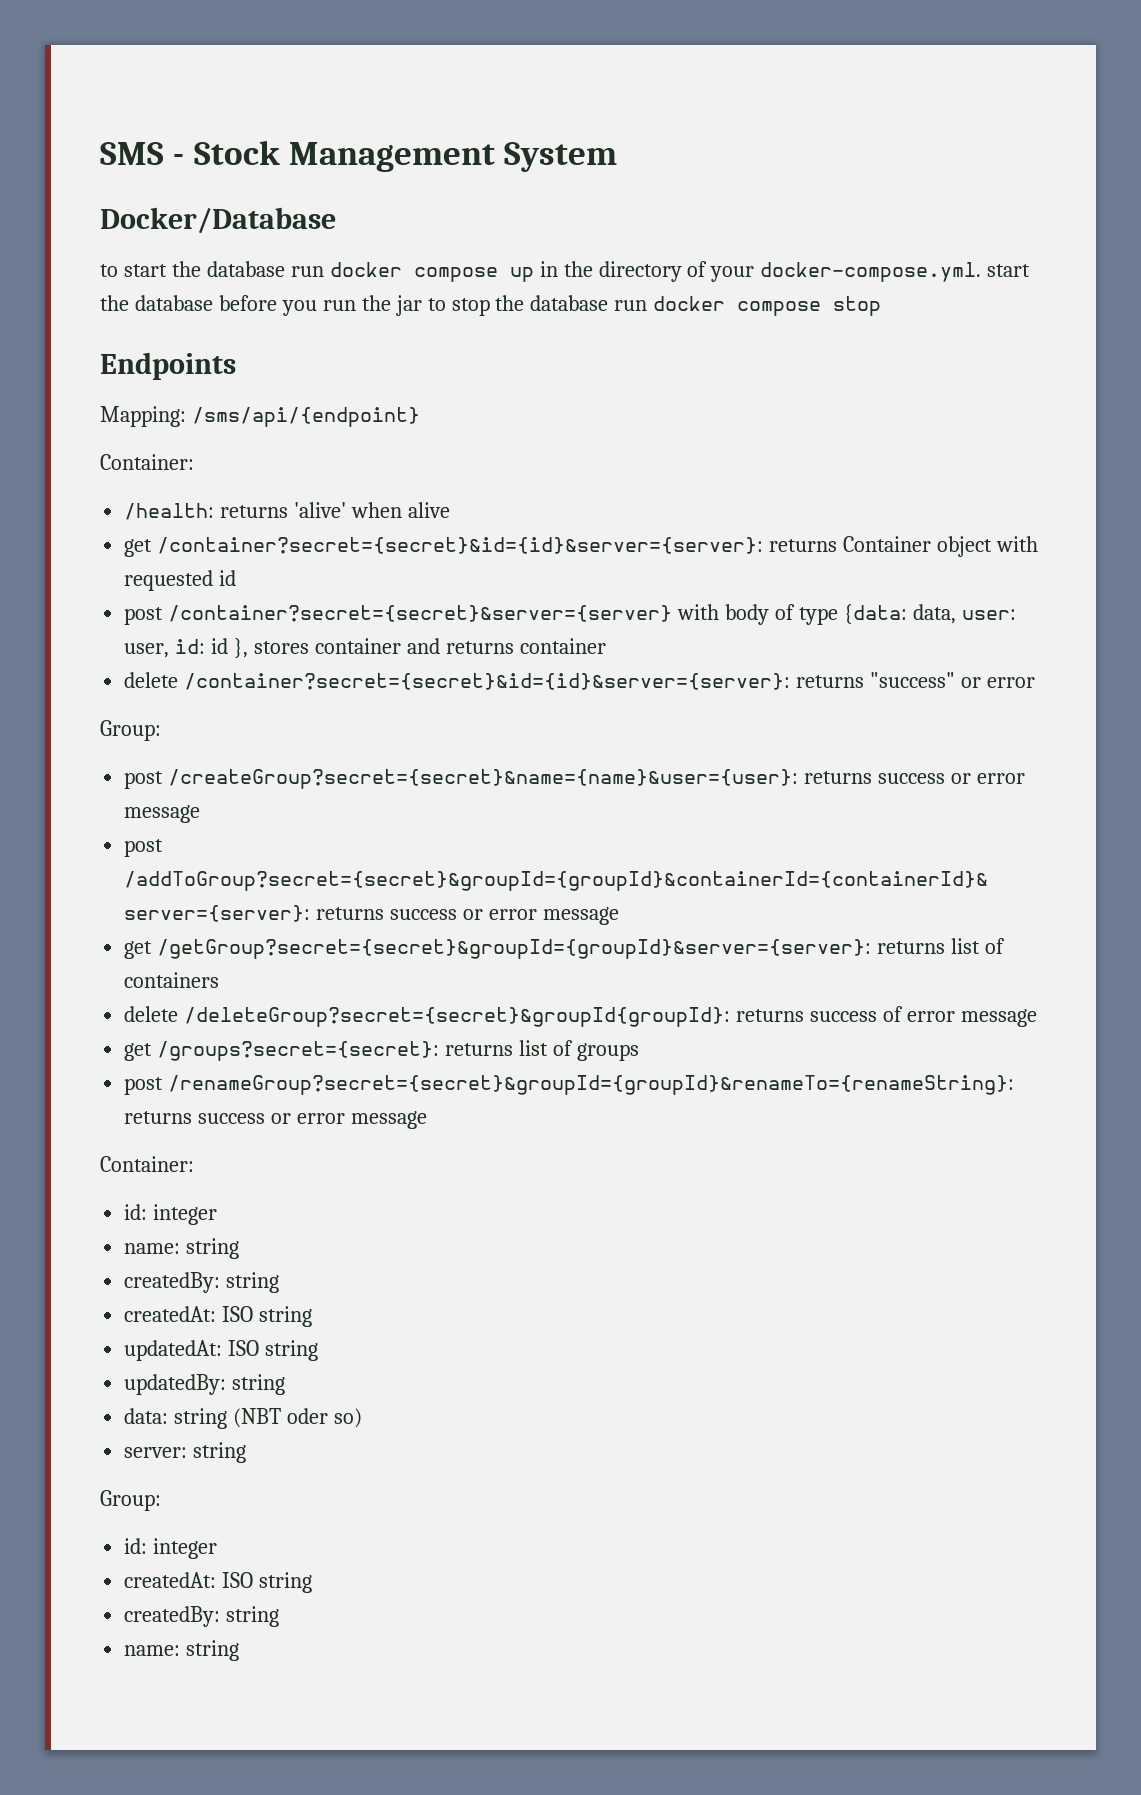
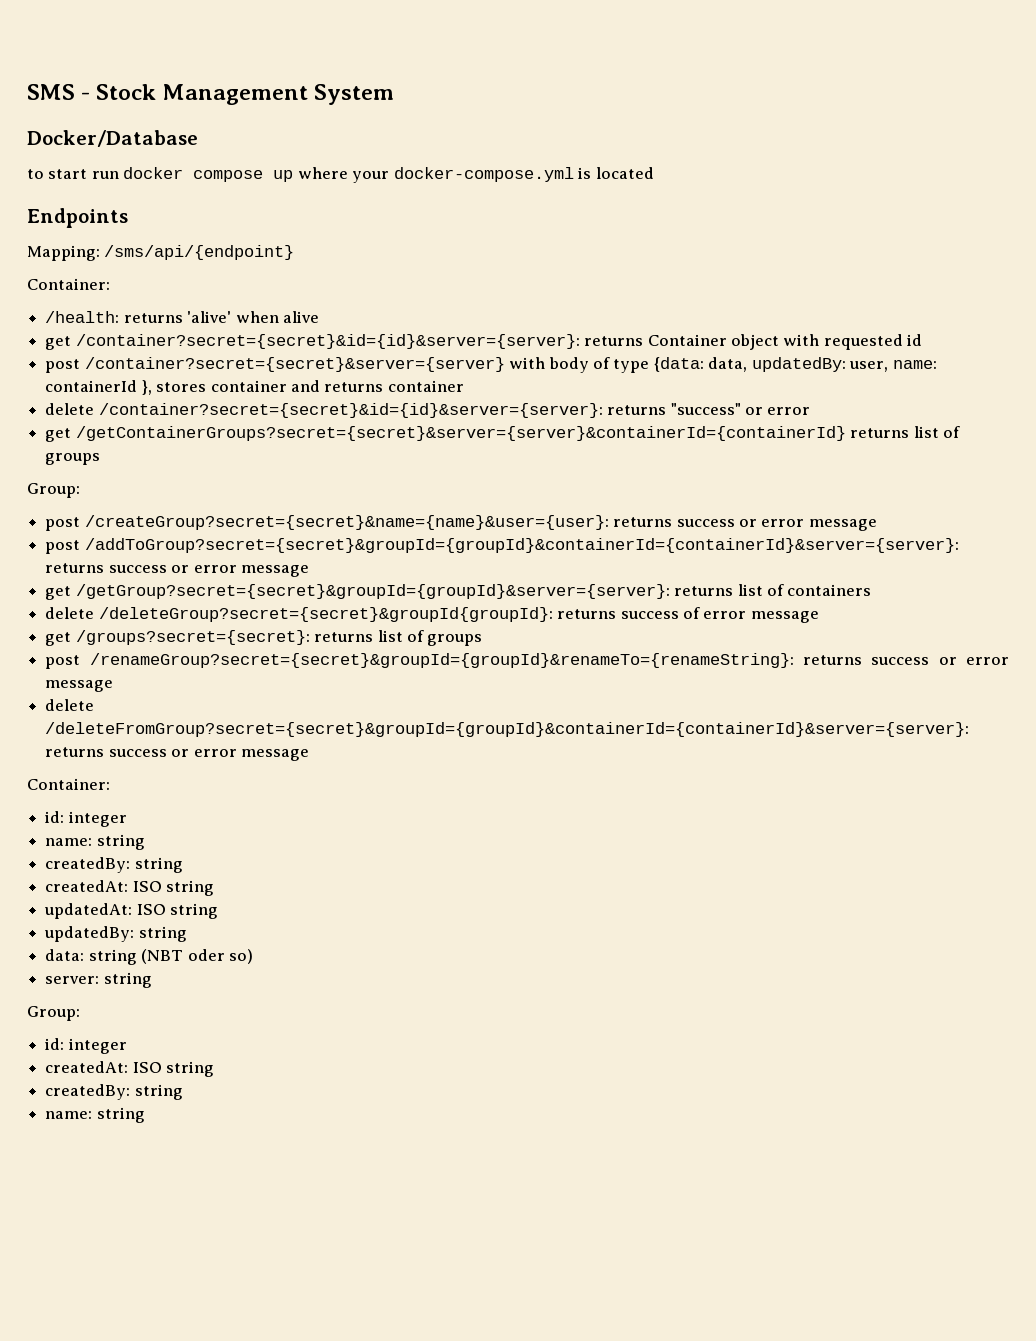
[171,261,285,277] the database -> (88, 174) none
[539,261,1031,282] [100,295,882,316] in the directory of your docker-compose.yml. start the database before you run the jar to stop the database run docker compose stop -> [297,167,654,183] where your docker-compose.yml is located
[961,609,1016,620] [124,638,229,658] user: user, id: id -> [751,357,937,372] [45,380,138,392] updatedBy: user, name: containerId
(1035, 682) none -> [45,426,960,442] [45,453,101,465] // get /getContainerGroups?secret={secret}&server={server}&containerId={containerId} returns list of groups
(427, 1120) none -> [45,699,95,711] [45,722,970,737] [45,747,309,761] // delete /deleteFromGroup?secret={secret}&groupId={groupId}&containerId={containerId}&server={server}: returns success or error message

